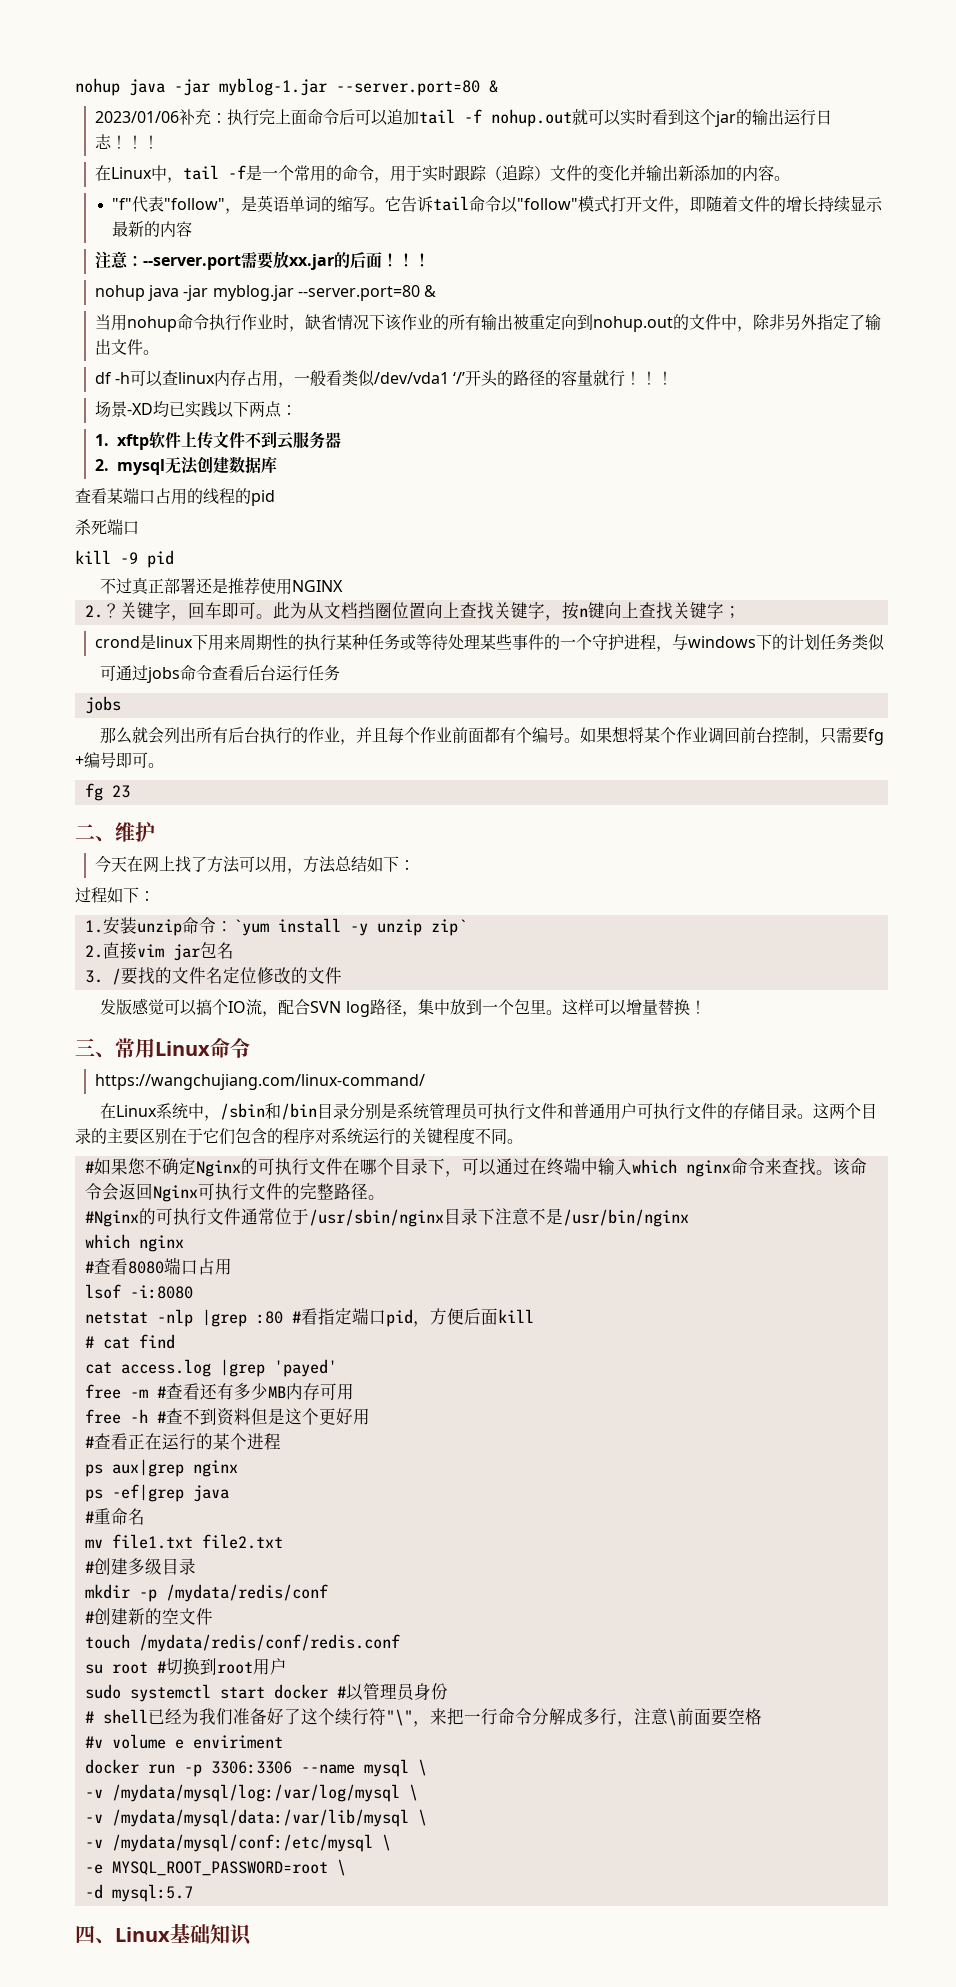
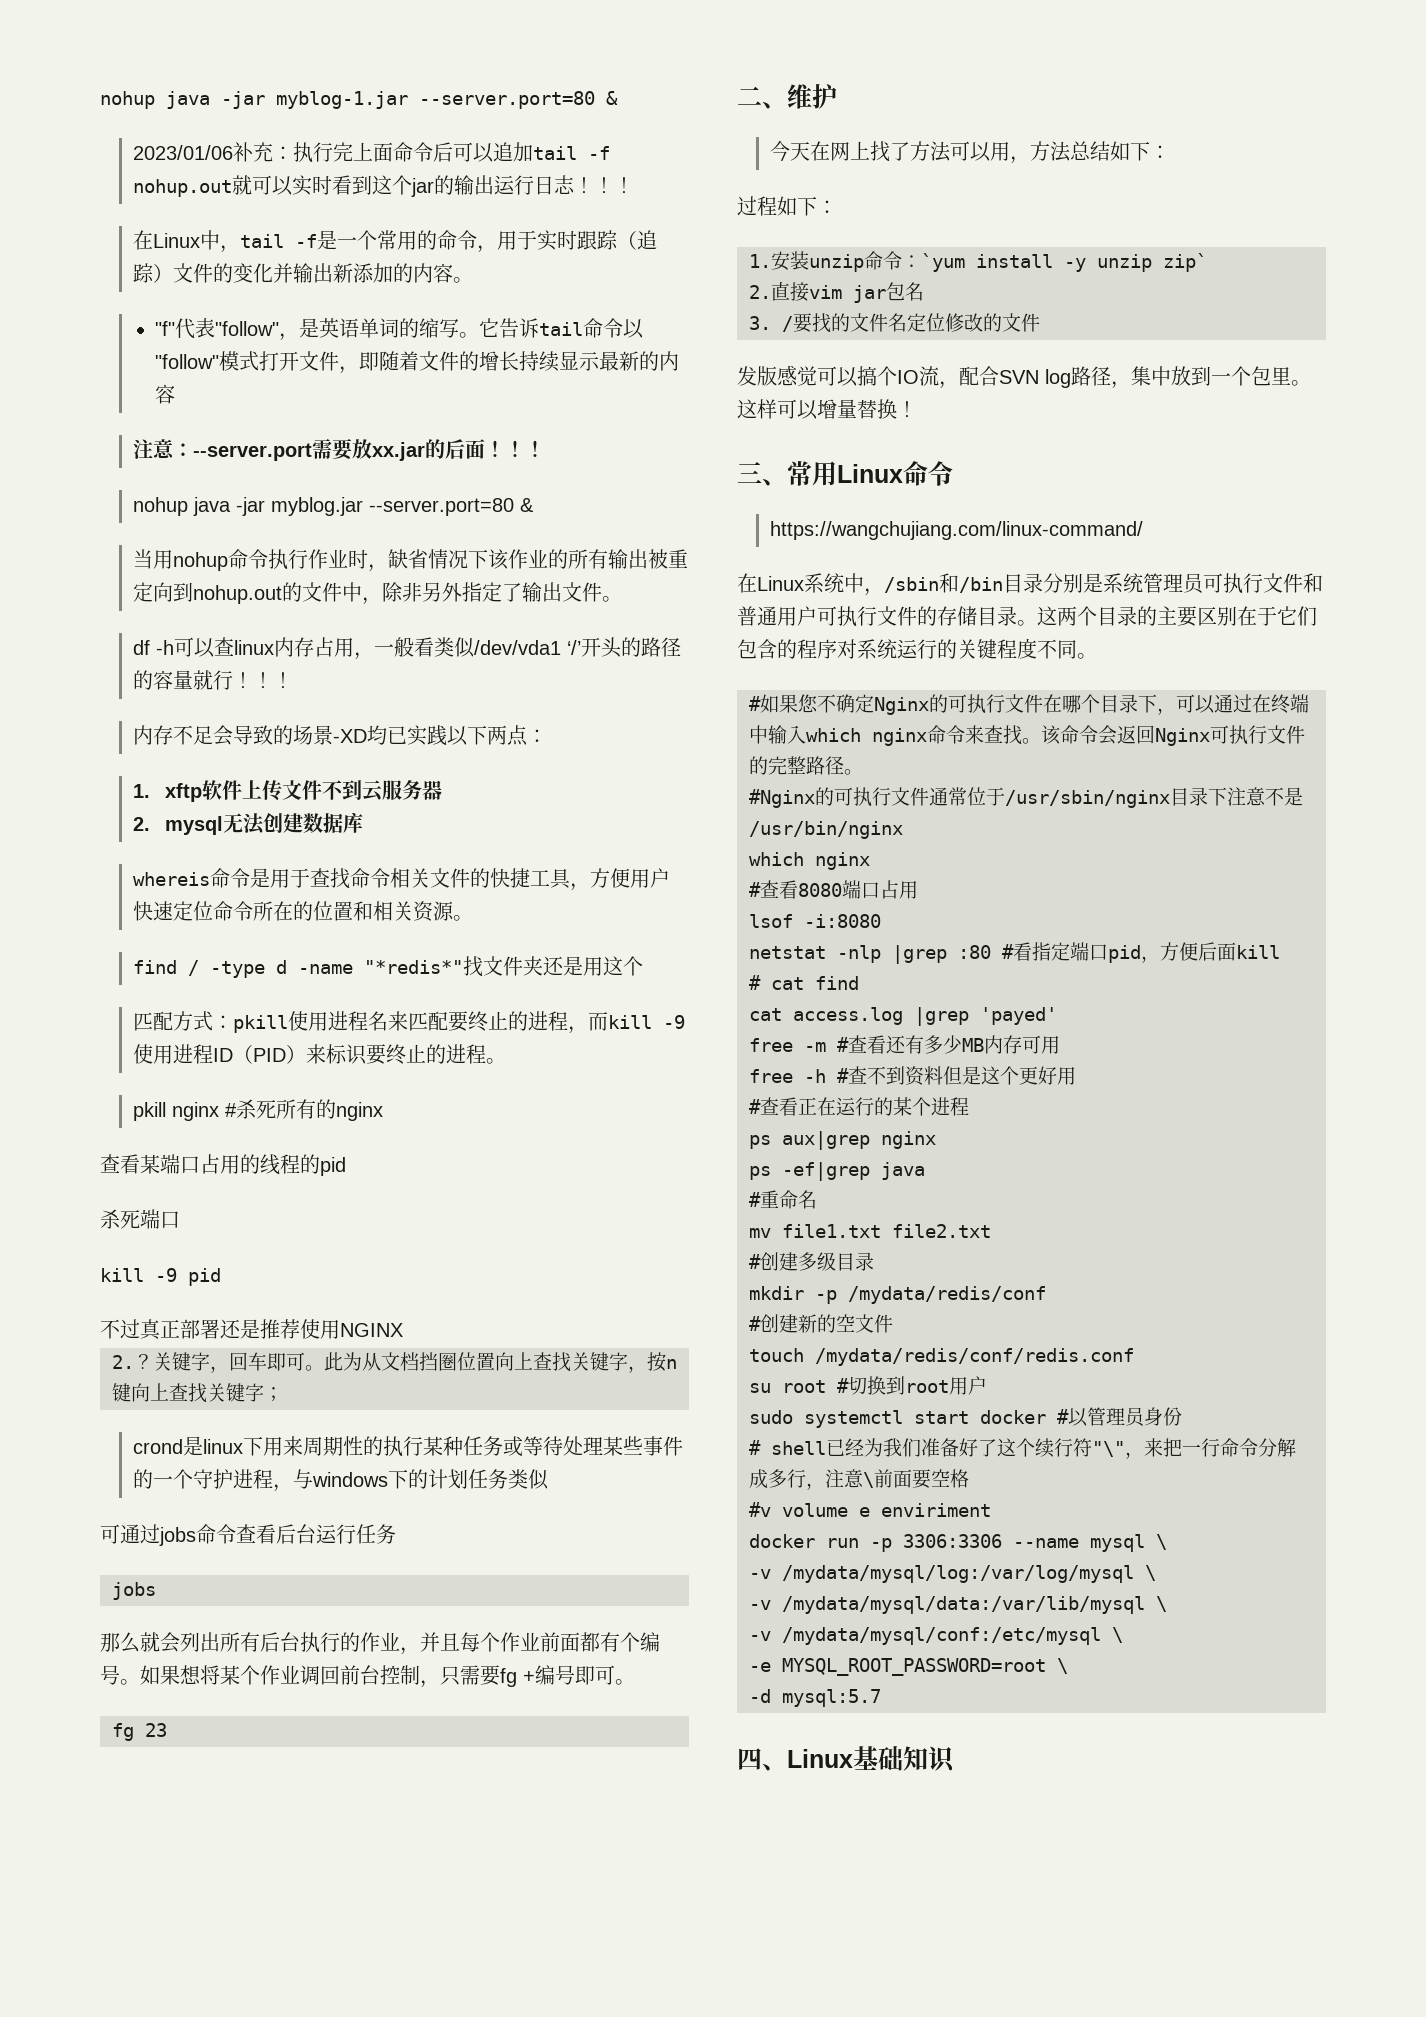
(674, 378) none -> [132,725,293,746] 内存不足会导致的
(277, 464) none -> [132,868,670,891] [132,901,473,922] [132,956,643,978] [132,1011,685,1034] [132,1044,506,1065] [132,1099,383,1121] // whereis命令是用于查找命令相关文件的快捷工具，方便用户快速定位命令所在的位置和相关资源。 // find / -type d -name "*redis*"找文件夹还是用这个 // 匹配方式：pkill使用进程名来匹配要终止的进程，而kill -9使用进程ID（PID）来标识要终止的进程。 // pkill nginx #杀死所有的nginx

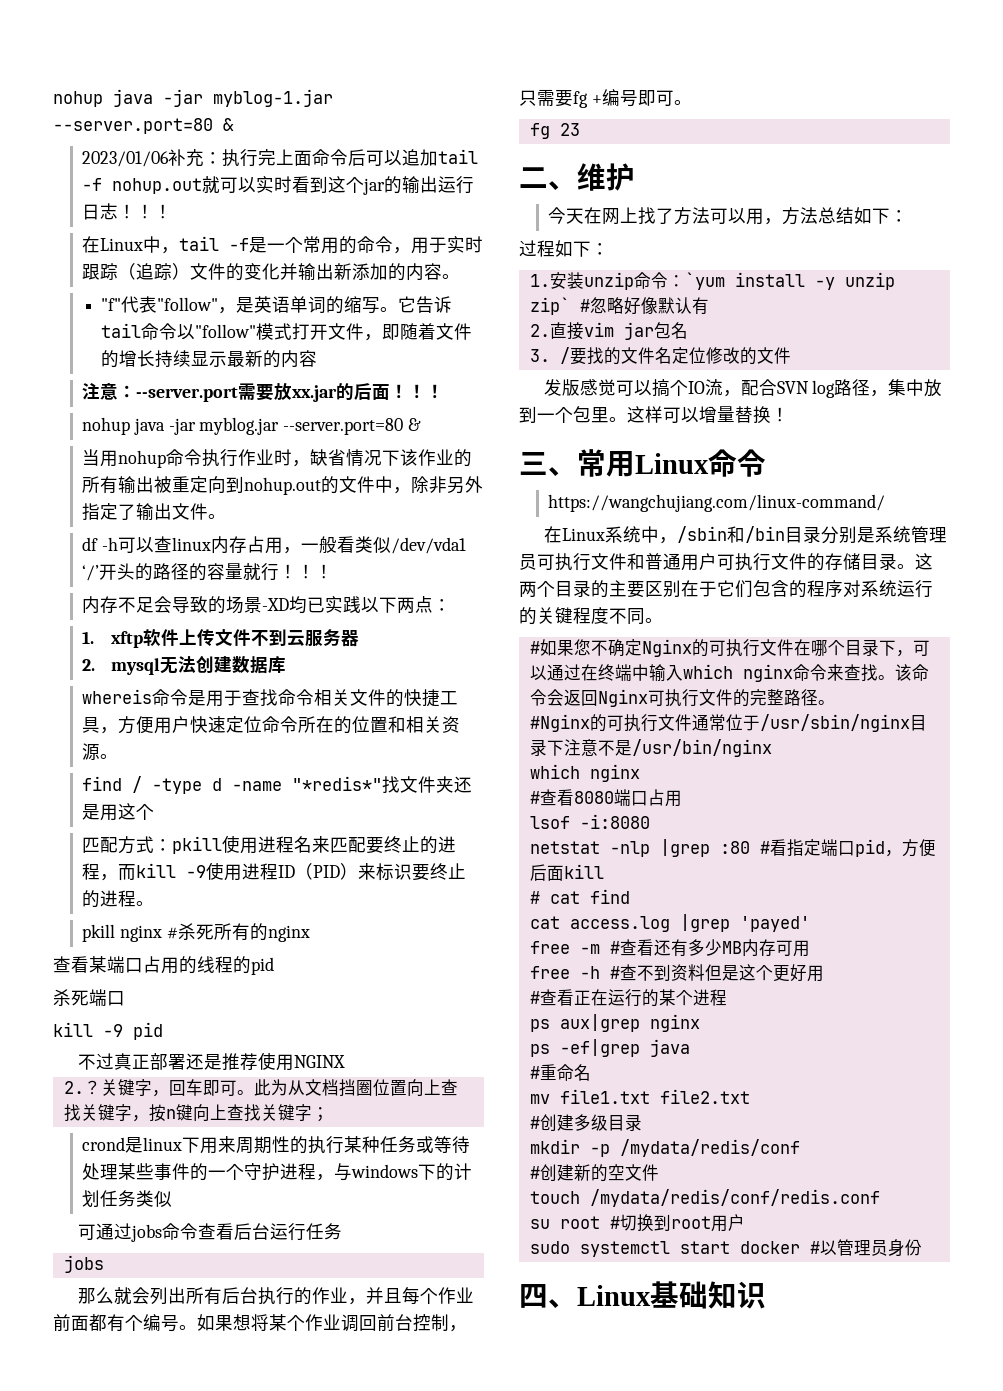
(1207, 262) none -> [579,297,709,315] #忽略好像默认有
[749,1438,1296,1459] [749,1469,969,1490] [749,1502,991,1517] [749,1534,1167,1552] [749,1565,1156,1583] [749,1596,1167,1614] [749,1627,1123,1645] [749,1658,1068,1676] [749,1689,881,1707] // # shell已经为我们准备好了这个续行符"\"，来把一行命令分解成多行，注意\前面要空格 // #v volume e enviriment // docker run -p 3306:3306 --name mysql \ // -v /mydata/mysql/log:/var/log/mysql \ // -v /mydata/mysql/data:/var/lib/mysql \ // -v /mydata/mysql/conf:/etc/mysql \ // -e MYSQL_ROOT_PASSWORD=root \ // -d mysql:5.7 -> (922, 1247) none

